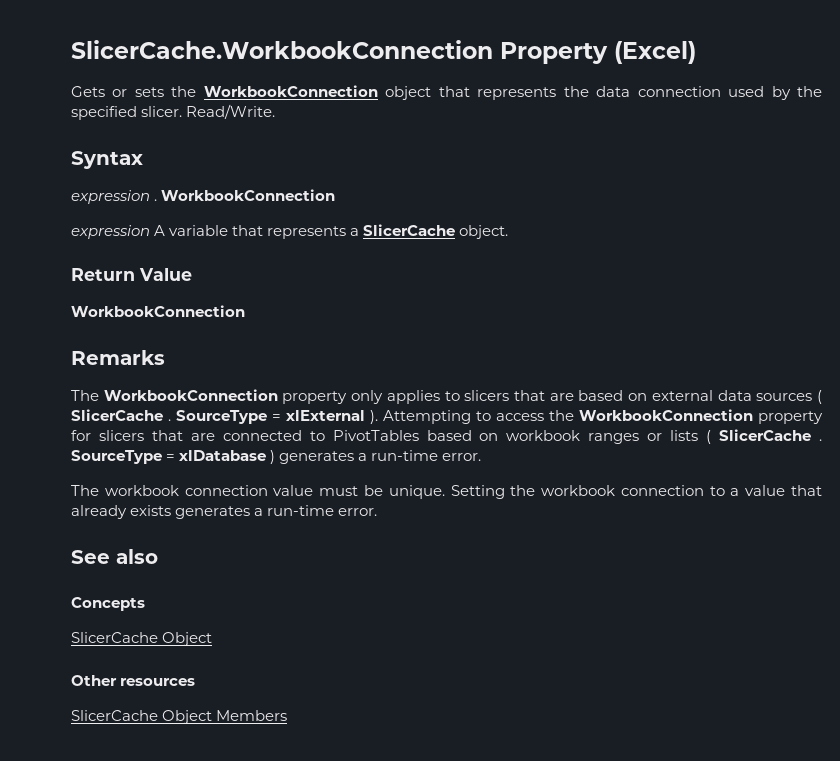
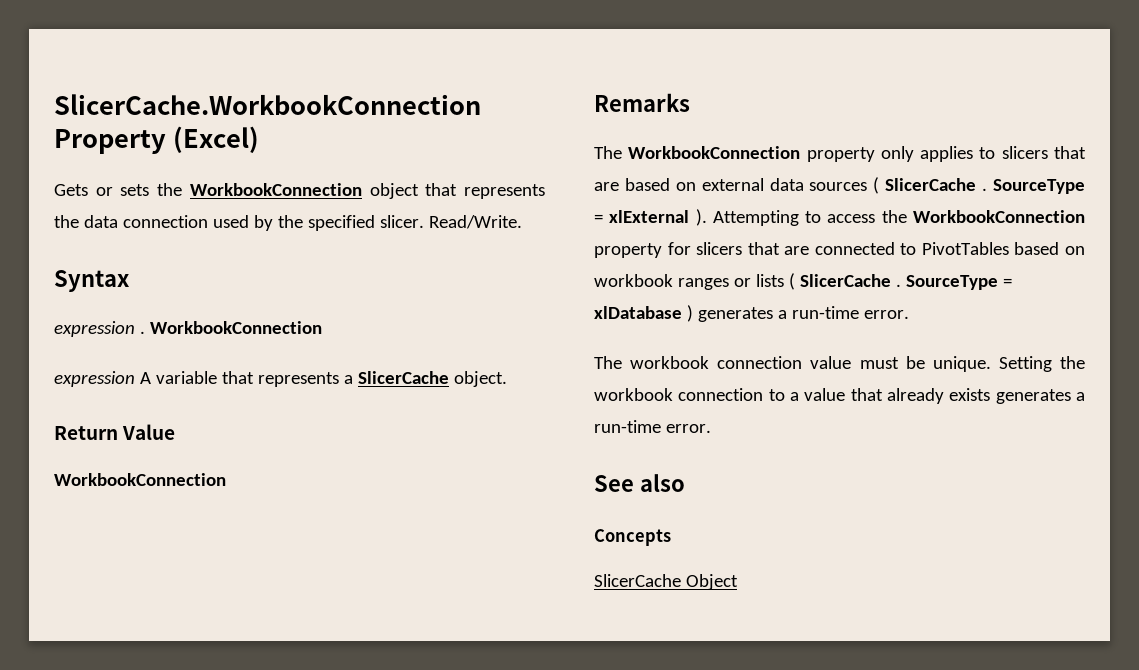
[71,675,196,686] [71,710,288,724] // Other resources // SlicerCache Object Members -> (738, 582) none

